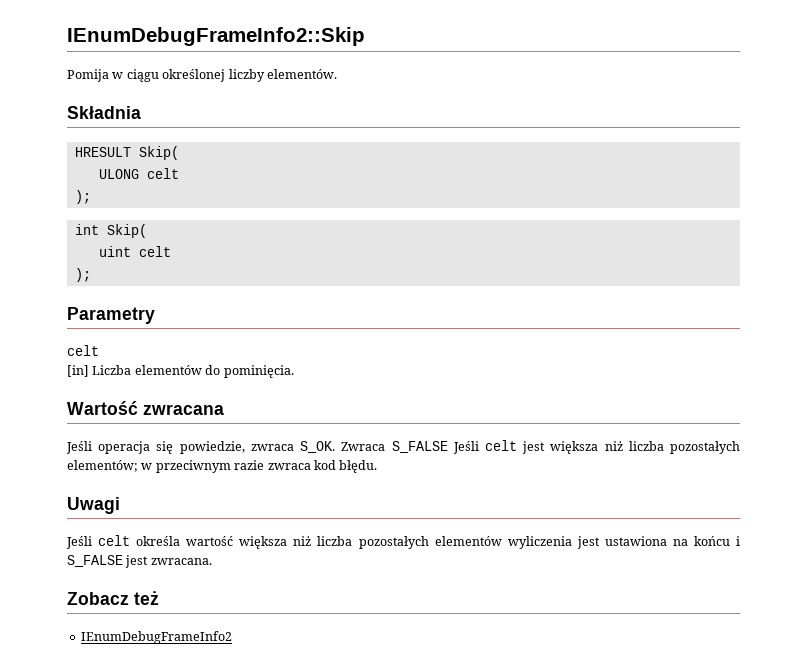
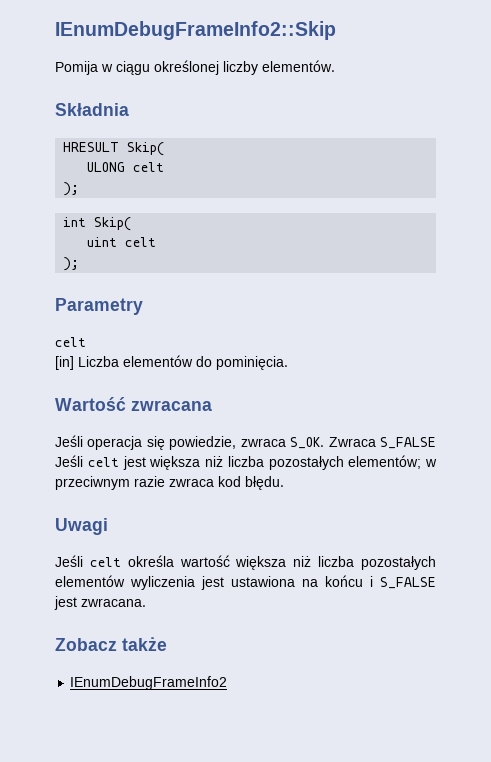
[134,591,159,605] też -> [122,637,167,651] także

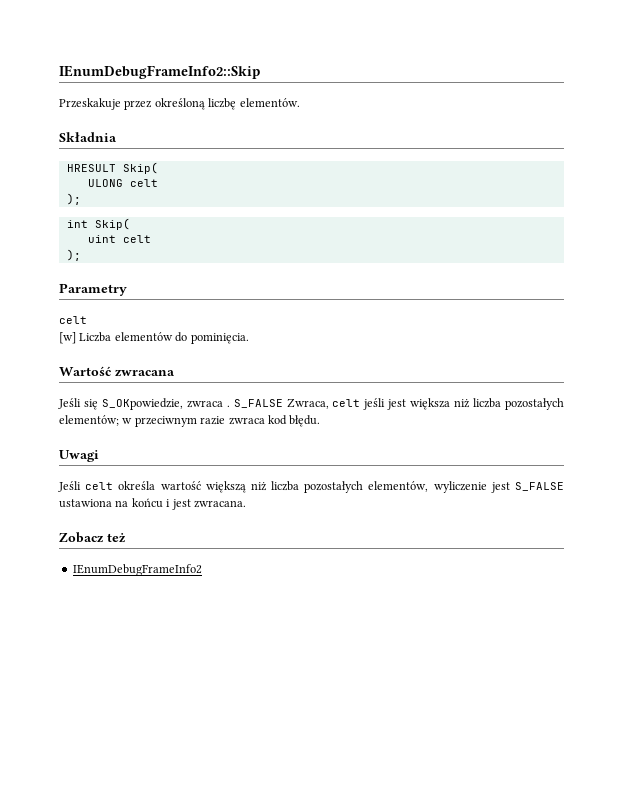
[55,60,258,75] Pomija w ciągu określonej liczby -> [59,98,237,110] Przeskakuje przez określoną liczbę
[55,356,74,370] [in] -> [59,332,76,344] [w]
[87,436,436,450] [55,455,119,467] operacja się powiedzie, zwraca S_OK. Zwraca S_FALSE Jeśli celt -> [83,398,386,410] się S_OKpowiedzie, zwraca . S_FALSE Zwraca, celt jeśli
[235,556,436,570] [55,575,224,590] większa niż liczba pozostałych elementów wyliczenia jest -> [205,481,564,493] większą niż liczba pozostałych elementów, wyliczenie jest S_FALSE
[380,577,436,589] S_FALSE -> (171, 503) none
[122,637,167,651] także -> [107,533,125,543] też

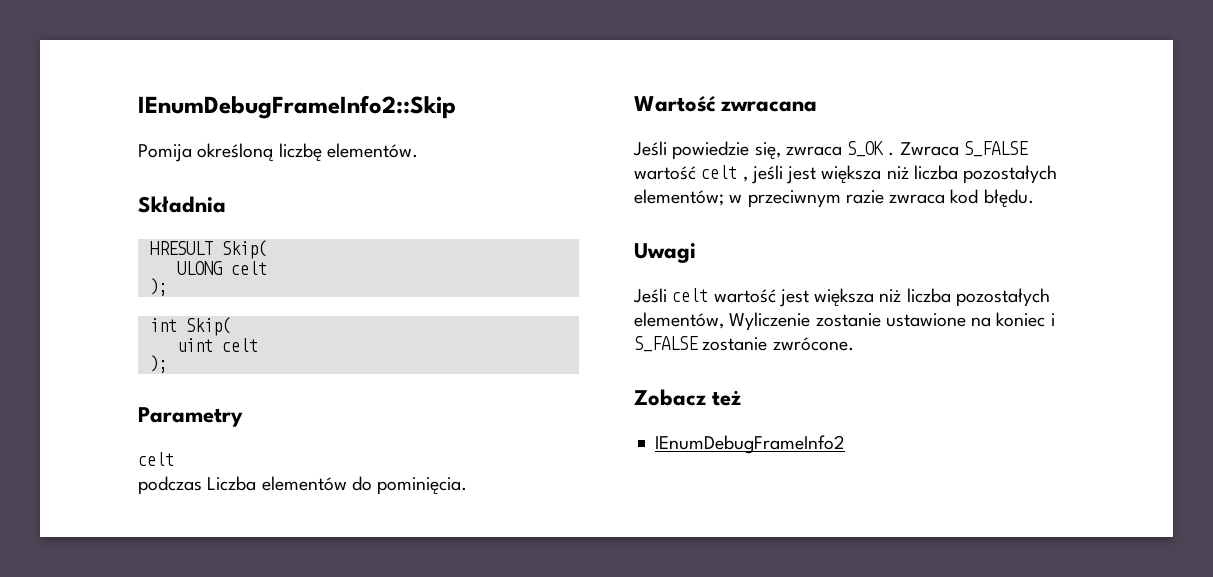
[59,98,153,110] Przeskakuje przez -> [138,144,192,162] Pomija
[59,332,76,344] [w] -> [138,476,202,495] podczas
[83,398,361,410] się S_OKpowiedzie, zwraca . S_FALSE Zwraca, celt -> [672,141,1028,160] [634,165,748,182] powiedzie się, zwraca S_OK . Zwraca S_FALSE wartość celt ,
[118,481,246,493] określa wartość większą -> [713,288,875,307] wartość jest większa
[433,481,564,493] [59,498,246,510] wyliczenie jest S_FALSE ustawiona na końcu i jest zwracana. -> [729,312,1055,331] [634,336,854,352] Wyliczenie zostanie ustawione na koniec i S_FALSE zostanie zwrócone.

